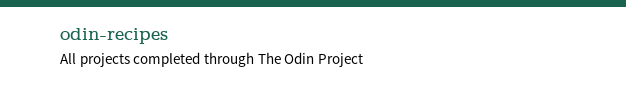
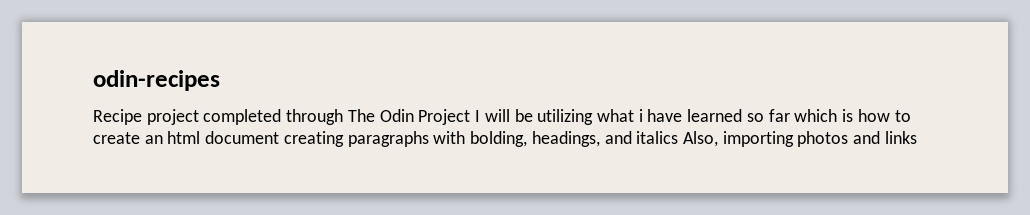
[60,53,130,67] All projects -> [93,109,199,125] Recipe project
(363, 60) none -> [475,109,911,125] [93,131,917,147] I will be utilizing what i have learned so far which is how to create an html document creating paragraphs with bolding, headings, and italics Also, importing photos and links

